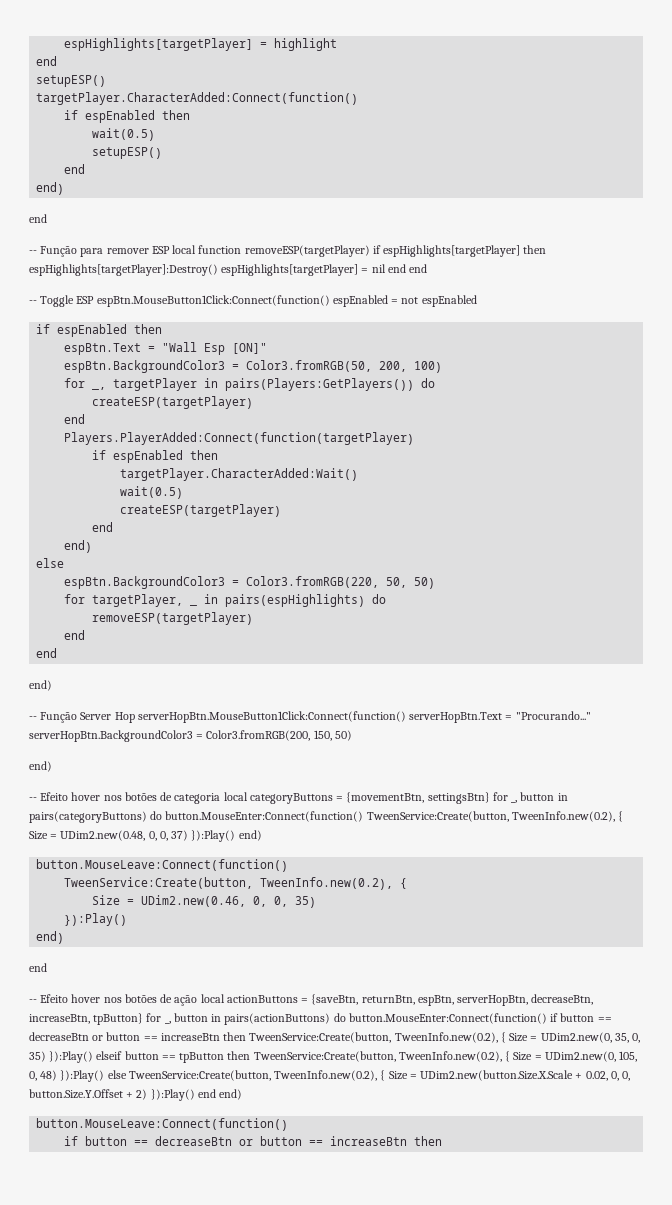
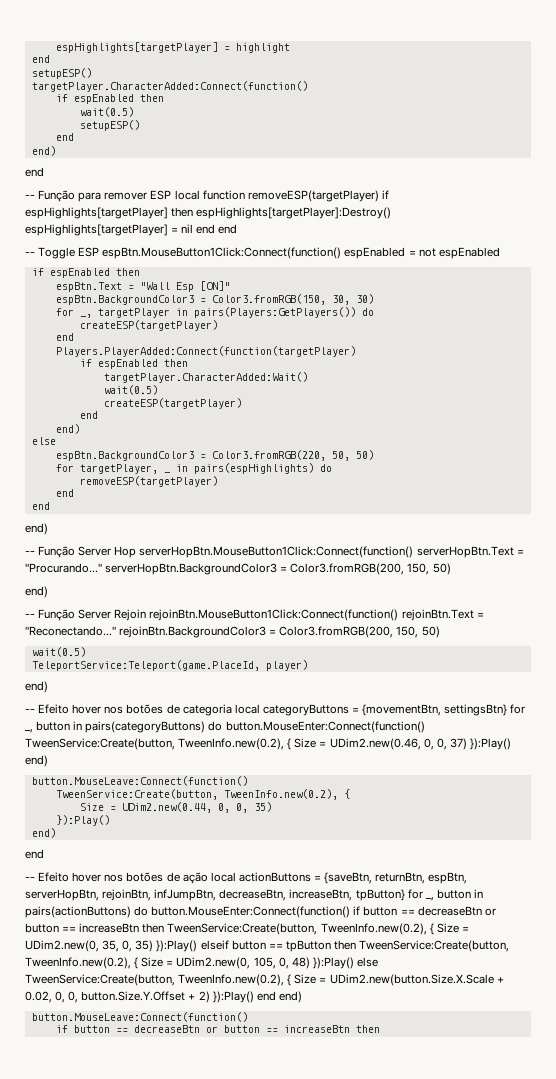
[246,360,443,373] Color3.fromRGB(50, 200, 100) -> [211,294,374,305] Color3.fromRGB(150, 30, 30)
(52, 766) none -> [25,609,484,621] [25,626,440,638] [31,647,86,657] [31,660,308,671] [25,681,48,693] // -- Função Server Rejoin rejoinBtn.MouseButton1Click:Connect(function() rejoinBtn.Text = "Reconectando..." rejoinBtn.BackgroundColor3 = Color3.fromRGB(200, 150, 50) // wait(0.5) // TeleportService:Teleport(game.PlaceId, player) // end)
[60,830,146,841] UDim2.new(0.48, -> [329,738,421,750] UDim2.new(0.46,
[141,895,247,907] UDim2.new(0.46, -> [121,802,212,813] UDim2.new(0.44,
(529, 1000) none -> [102,889,217,901] rejoinBtn, infJumpBtn,

